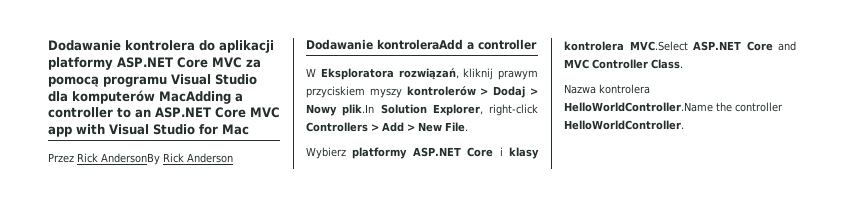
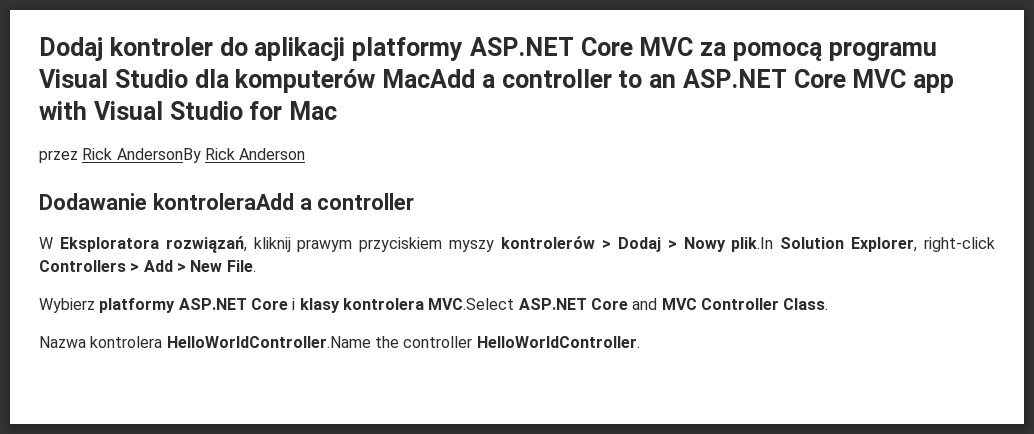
[48,40,195,51] Dodawanie kontrolera -> [39,37,213,61] Dodaj kontroler
[159,91,231,104] MacAdding -> [382,69,475,88] MacAdd
[48,153,74,163] Przez -> [39,150,78,163] przez

